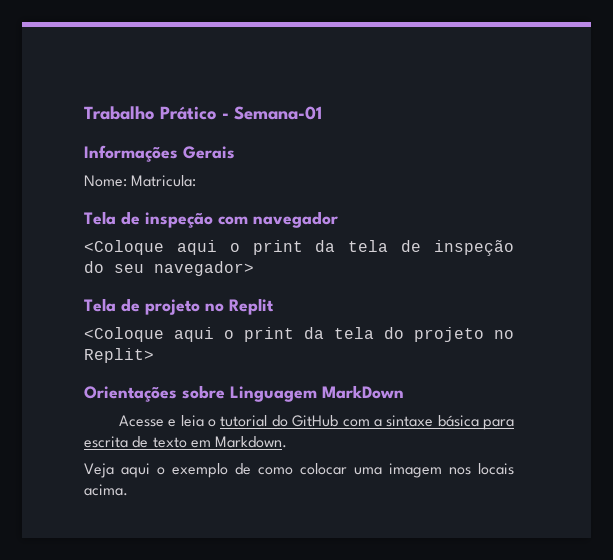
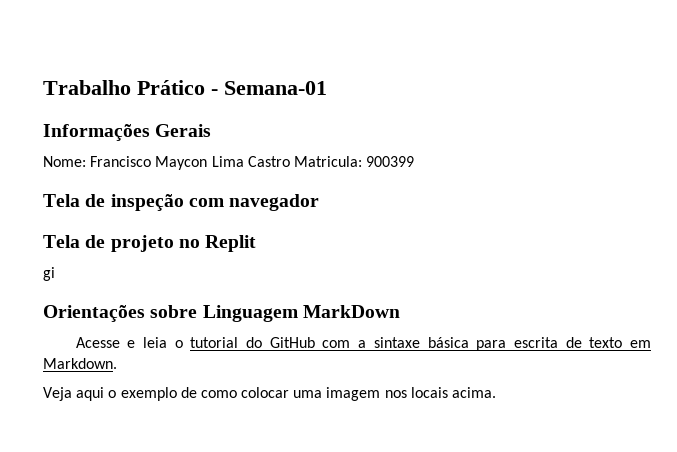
(127, 181) none -> [90,156,290,170] Francisco Maycon Lima Castro
(197, 181) none -> [366,156,415,167] 900399
[84,240,514,256] [84,261,254,276] // <Coloque aqui o print da tela de inspeção do seu navegador> -> (320, 202) none
[84,327,514,342] [84,348,154,363] <Coloque aqui o print da tela do projeto no Replit> -> [43,267,55,281] gi

